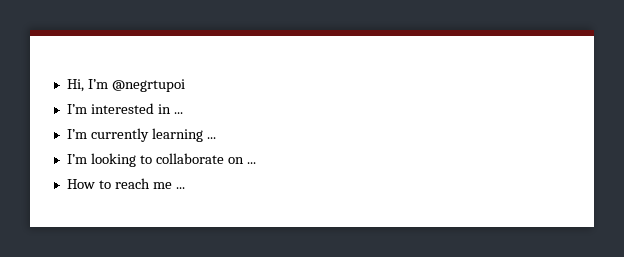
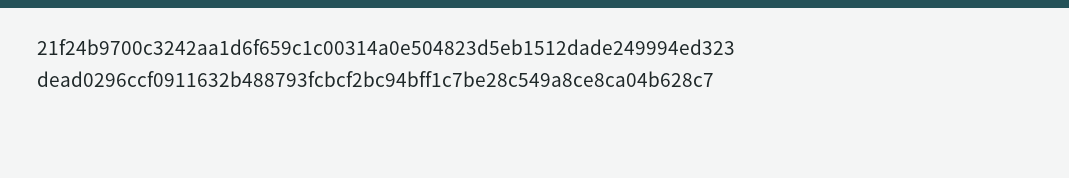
[66,79,185,92] [66,103,183,114] [66,128,216,142] [66,153,256,167] [66,178,185,189] Hi, I’m @negrtupoi // I’m interested in ... // I’m currently learning ... // I’m looking to collaborate on ... // How to reach me ... -> [37,39,735,55] [37,71,714,87] 21f24b9700c3242aa1d6f659c1c00314a0e504823d5eb1512dade249994ed323 dead0296ccf0911632b488793fcbcf2bc94bff1c7be28c549a8ce8ca04b628c7

